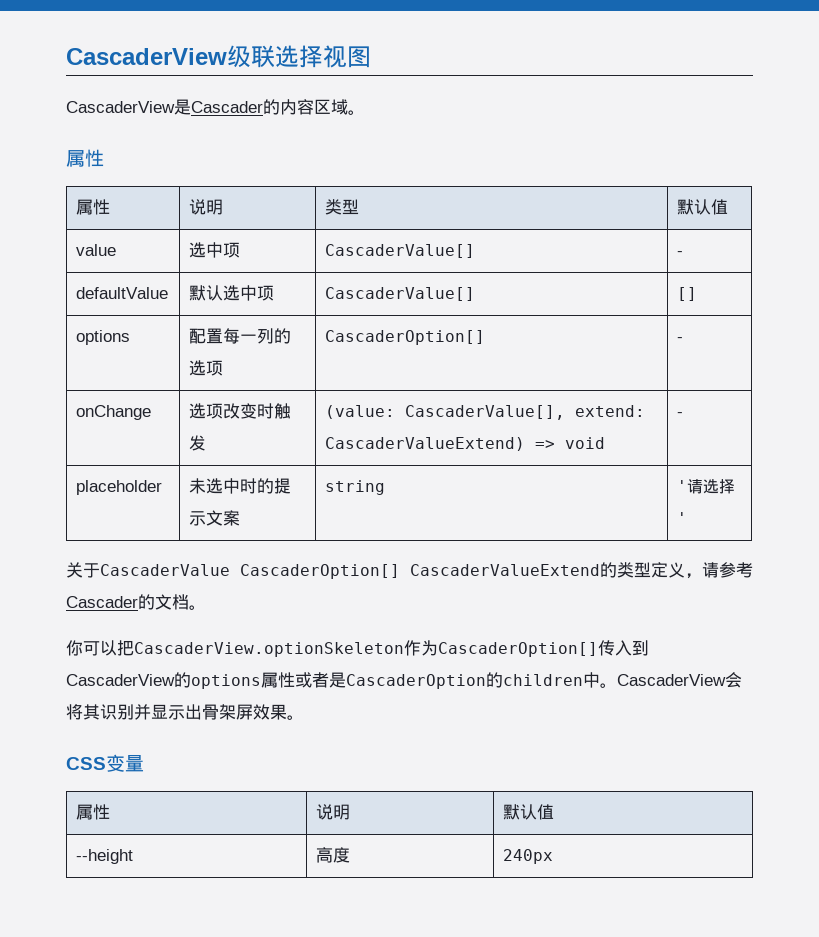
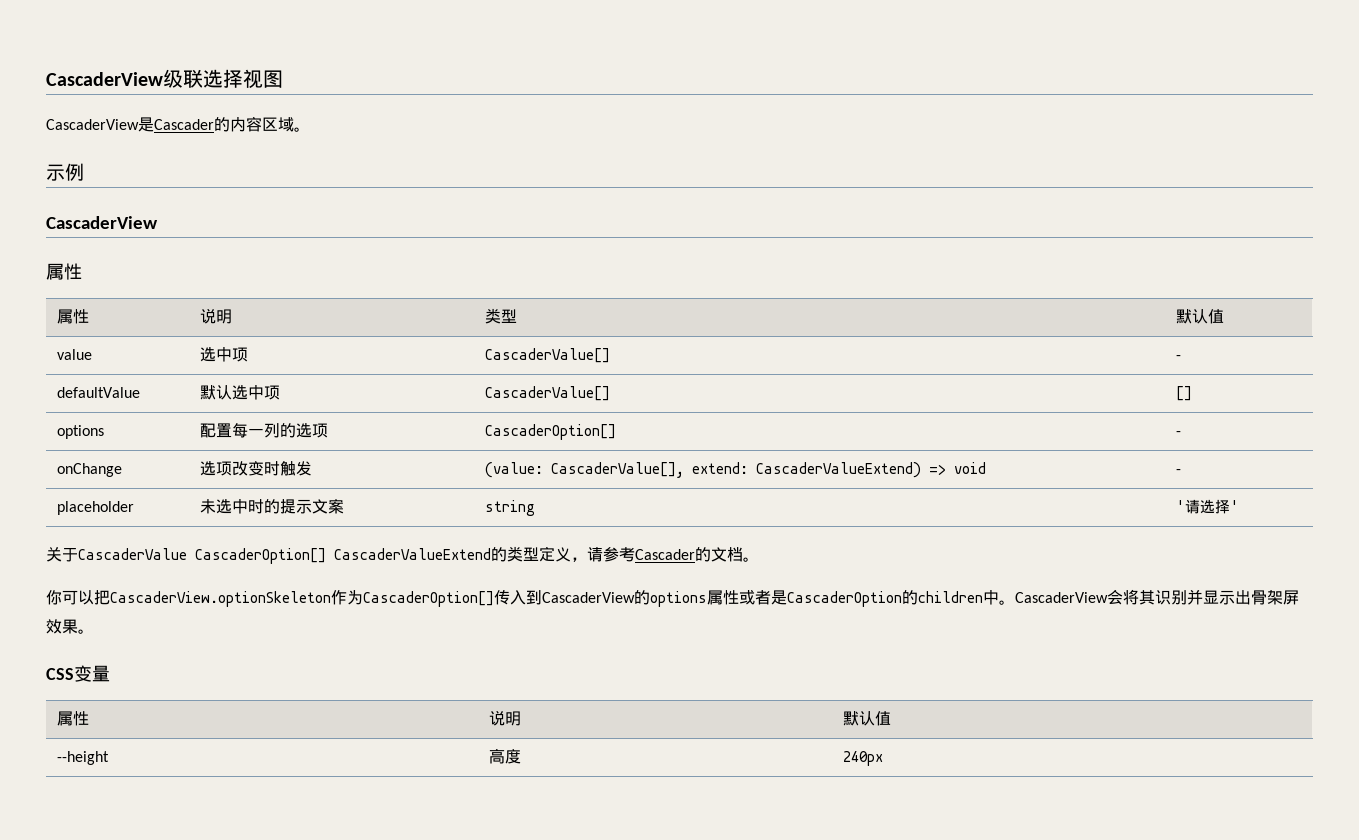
(365, 112) none -> [46,163,84,181] [46,216,158,229] // 示例 // CascaderView

